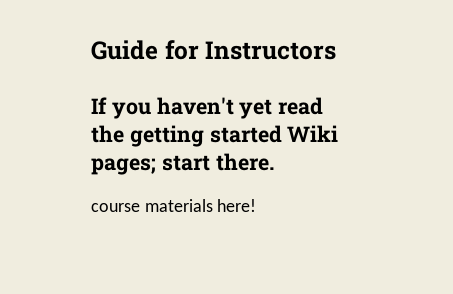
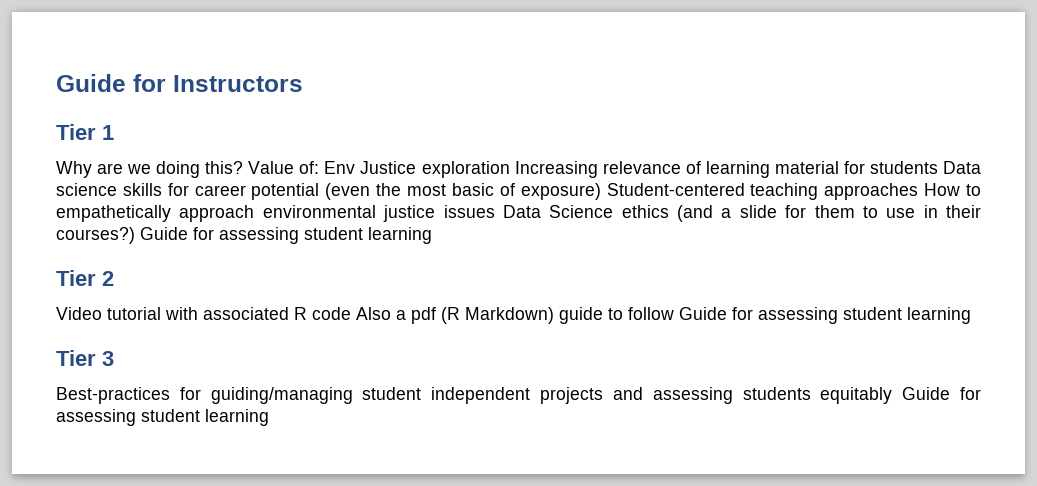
[91,97,324,119] [91,125,339,147] [91,153,274,175] [91,199,257,212] If you haven't yet read the getting started Wiki pages; start there. // course materials here! -> [56,124,114,140] [56,161,981,178] [56,183,982,200] [56,205,981,222] [56,227,432,244] [56,270,114,286] [56,307,971,324] [56,350,114,366] [56,387,982,404] [56,409,269,426] Tier 1 // Why are we doing this? Value of: Env Justice exploration Increasing relevance of learning material for students Data science skills for career potential (even the most basic of exposure) Student-centered teaching approaches How to empathetically approach environmental justice issues Data Science ethics (and a slide for them to use in their courses?) Guide for assessing student learning // Tier 2 // Video tutorial with associated R code Also a pdf (R Markdown) guide to follow Guide for assessing student learning // Tier 3 // Best-practices for guiding/managing student independent projects and assessing students equitably Guide for assessing student learning

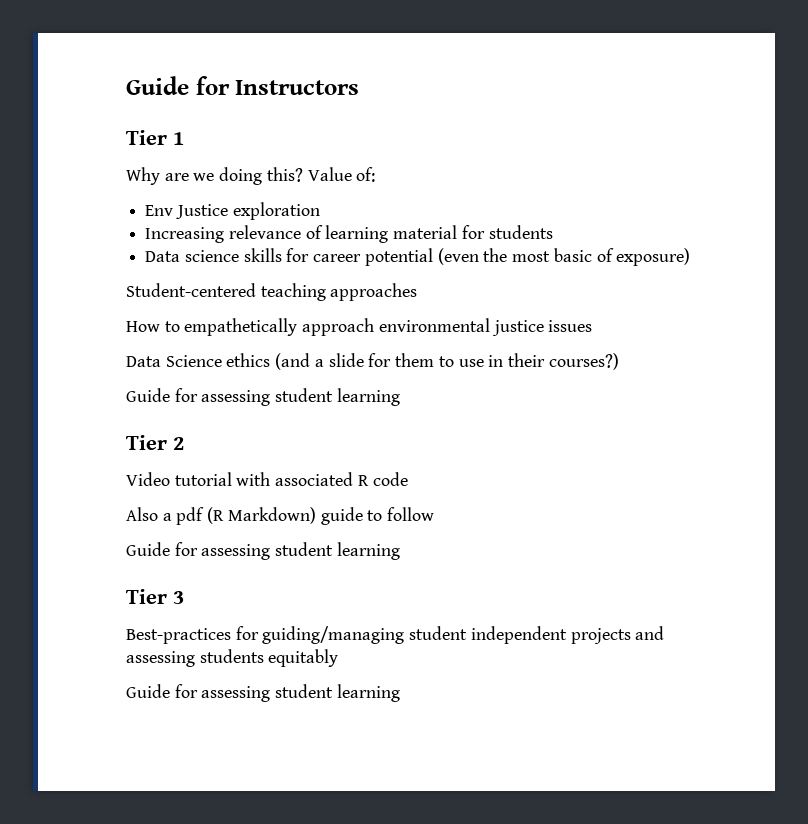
(320, 167) none -> (376, 174) //
(510, 169) none -> (320, 211) //
(938, 167) none -> (553, 232) //
(601, 191) none -> (691, 257) //
(919, 191) none -> (418, 292) //
(495, 211) none -> (593, 326) //
(135, 235) none -> (619, 361) //
(351, 313) none -> (408, 479) //
(674, 313) none -> (435, 514) //
(893, 395) none -> (339, 658) //

